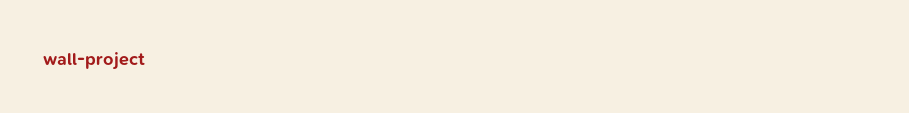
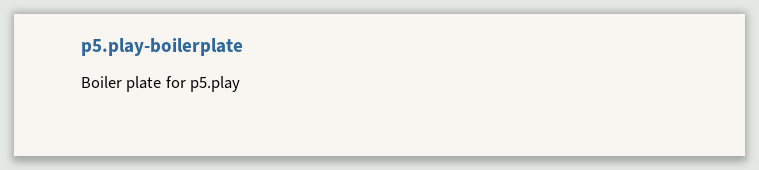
[43,52,145,70] wall-project -> [81,38,243,56] [81,76,241,92] p5.play-boilerplate // Boiler plate for p5.play

